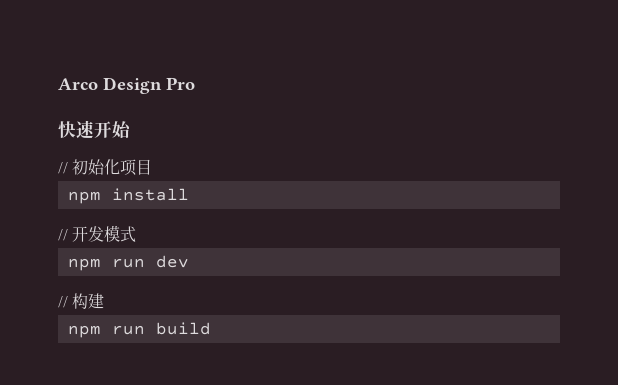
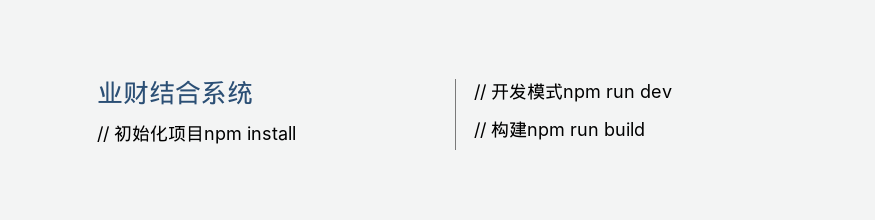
[58,77,195,94] [58,120,131,139] Arco Design Pro // 快速开始 -> [97,80,253,105] 业财结合系统
(153, 167) // -> (204, 134) none
(137, 234) // -> (563, 91) none
(105, 301) // -> (527, 129) none

